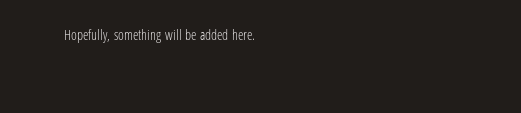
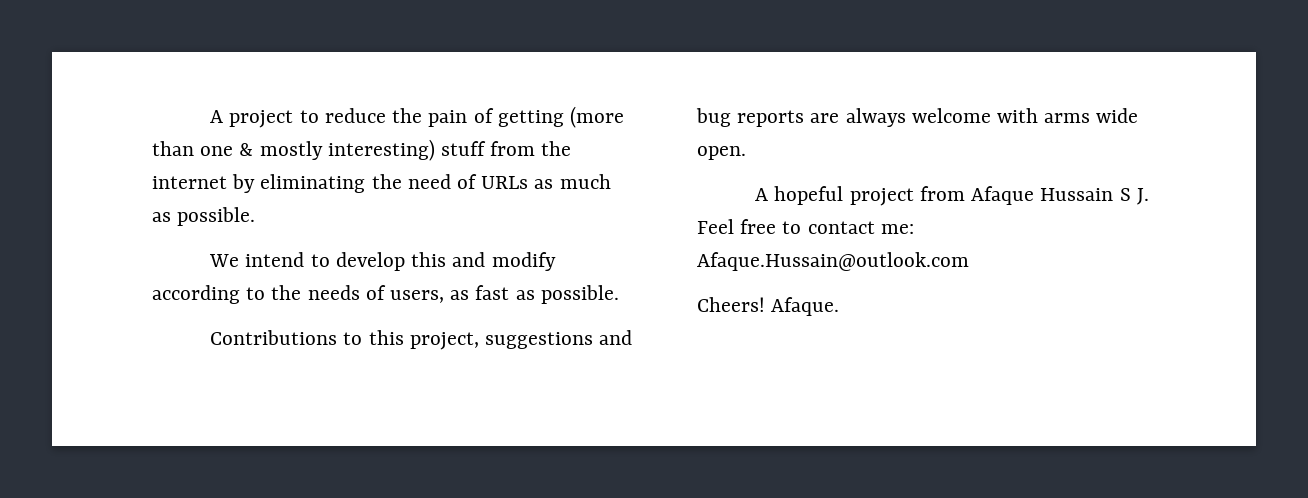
[64,29,255,43] Hopefully, something will be added here. -> [210,106,624,128] [152,139,572,161] [152,174,611,193] [152,207,256,226] [209,252,556,271] [152,285,619,304] [210,330,633,350] [696,108,1139,127] [697,146,746,160] [755,186,1149,206] [697,219,914,234] [697,252,969,271] [697,297,840,316] A project to reduce the pain of getting (more than one & mostly interesting) stuff from the internet by eliminating the need of URLs as much as possible. // We intend to develop this and modify according to the needs of users, as fast as possible. // Contributions to this project, suggestions and bug reports are always welcome with arms wide open. // A hopeful project from Afaque Hussain S J. Feel free to contact me: Afaque.Hussain@outlook.com // Cheers! Afaque.

